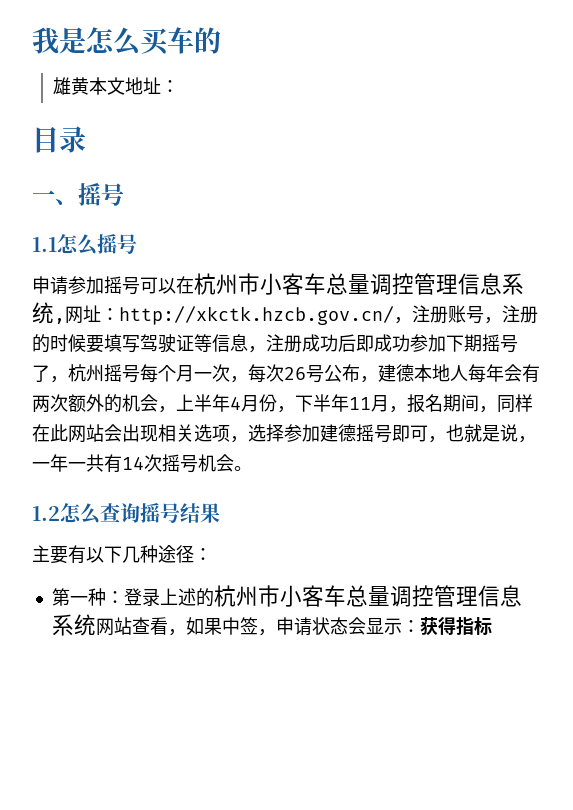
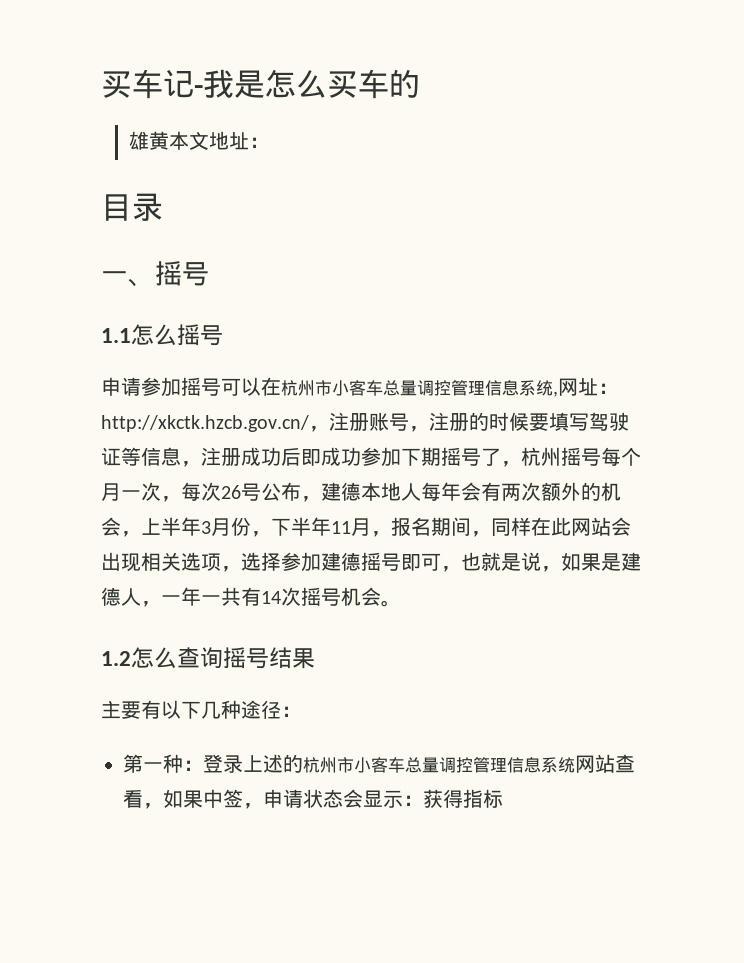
(32, 40) none -> [101,69,203,99] 买车记-
[230,397,241,410] 4 -> [201,521,211,534] 3
(536, 439) none -> [561,552,641,571] [101,587,161,607] 如果是建德人，

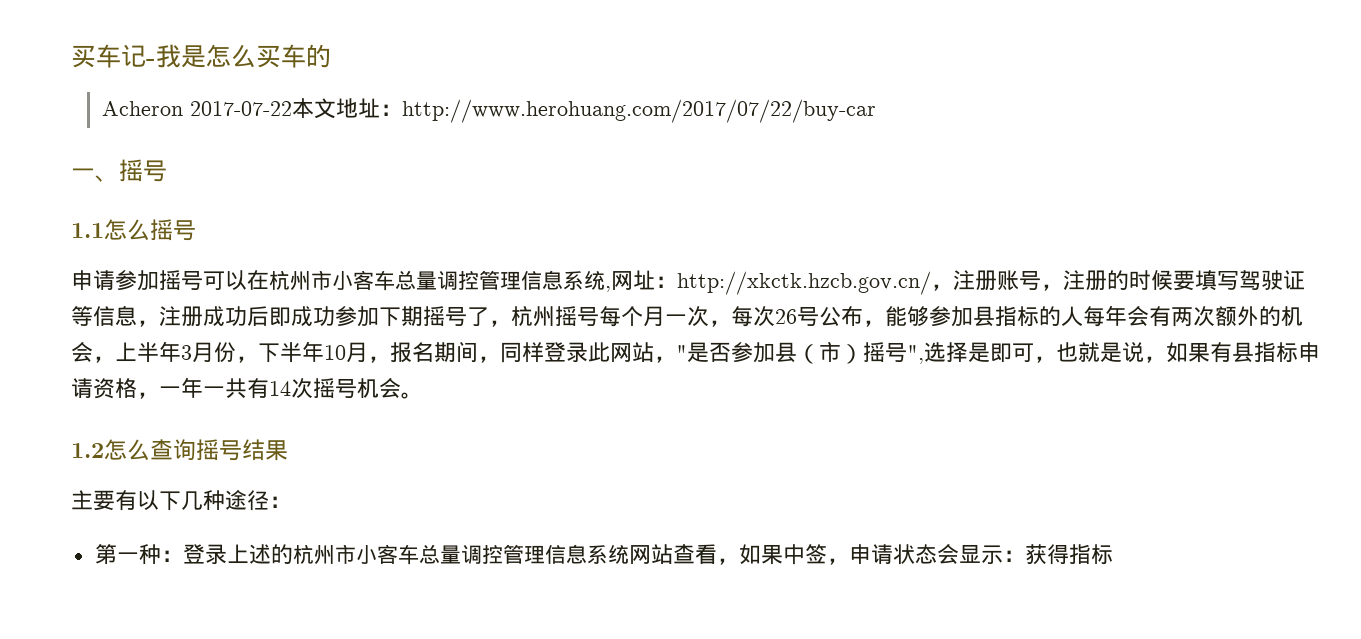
[128,131,169,150] 雄黄 -> [102,101,293,116] Acheron 2017-07-22
[101,193,163,221] // 目录 -> [402,99,877,123] http://www.herohuang.com/2017/07/22/buy-car
[321,482,401,501] 建德本地 -> [885,306,1061,327] 能够参加县指标的
[331,521,351,534] 11 -> [324,345,346,360] 10
[531,517,631,536] [101,552,401,572] 在此网站会出现相关选项，选择参加建德摇号 -> [544,342,990,364] 登录此网站，"是否参加县（市）摇号",选择是
[601,552,641,571] [101,587,141,606] 是建德人 -> [1210,342,1320,363] [71,378,137,399] 有县指标申请资格

